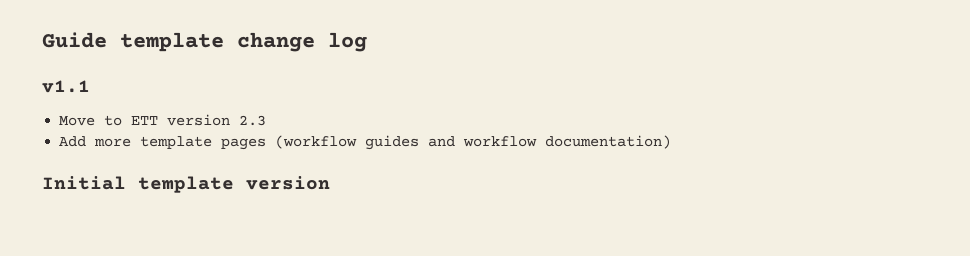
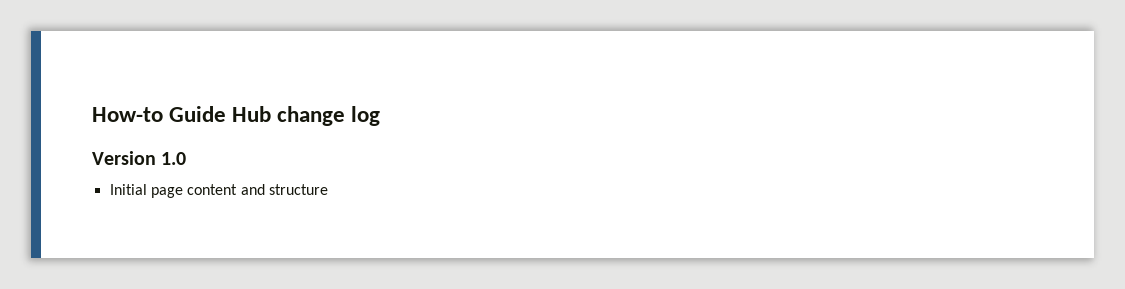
[42,32,224,52] Guide template -> [92,106,272,122] How-to Guide Hub
[42,80,90,93] [59,114,267,126] [59,135,672,150] [42,176,330,193] v1.1 // Move to ETT version 2.3 // Add more template pages (workflow guides and workflow documentation) // Initial template version -> [92,151,187,165] [109,184,328,198] Version 1.0 // Initial page content and structure

